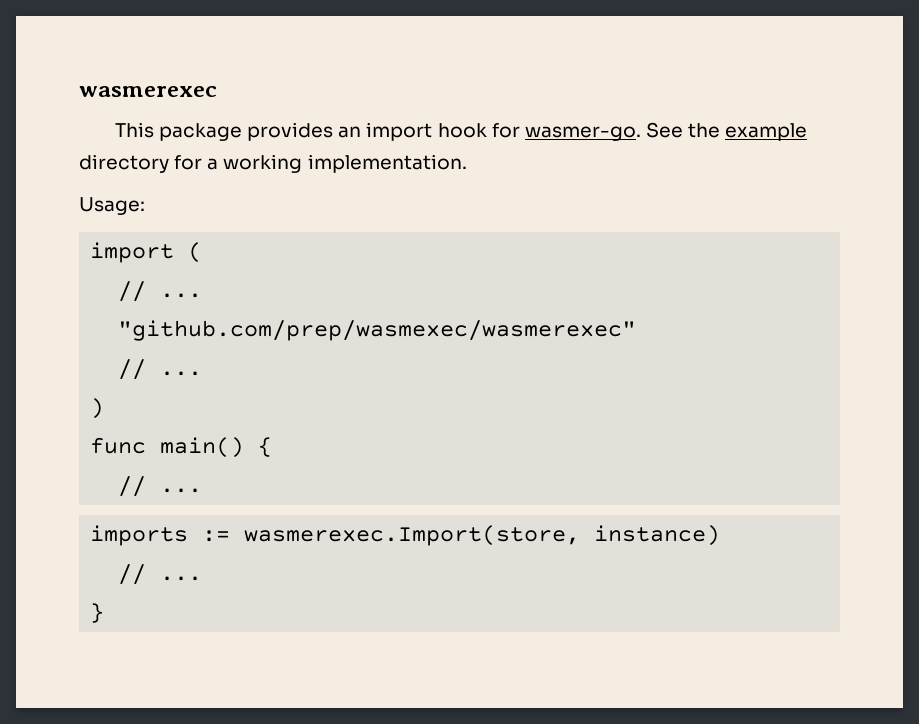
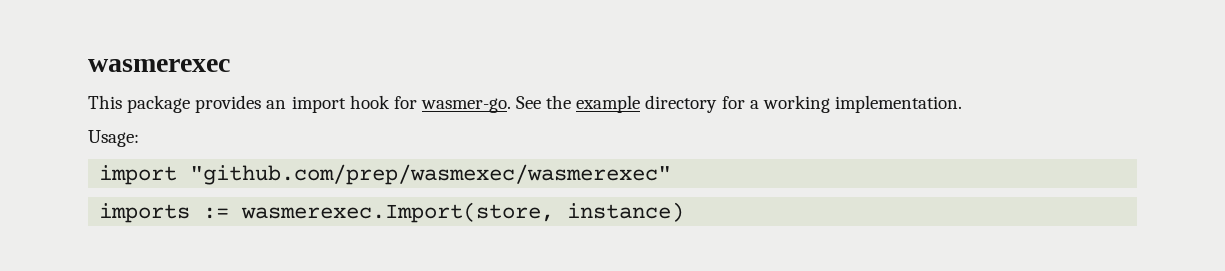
[188,242,203,263] [118,281,203,302] [118,320,637,341] [118,359,203,380] [90,398,105,419] [90,437,273,458] [118,476,203,497] ( // // ... // "github.com/prep/wasmexec/wasmerexec" // // ... // ) // func main() { // // ... -> [190,164,672,185] "github.com/prep/wasmexec/wasmerexec"
[118,564,203,585] [90,603,105,623] // // ... // } -> (685, 212) none

